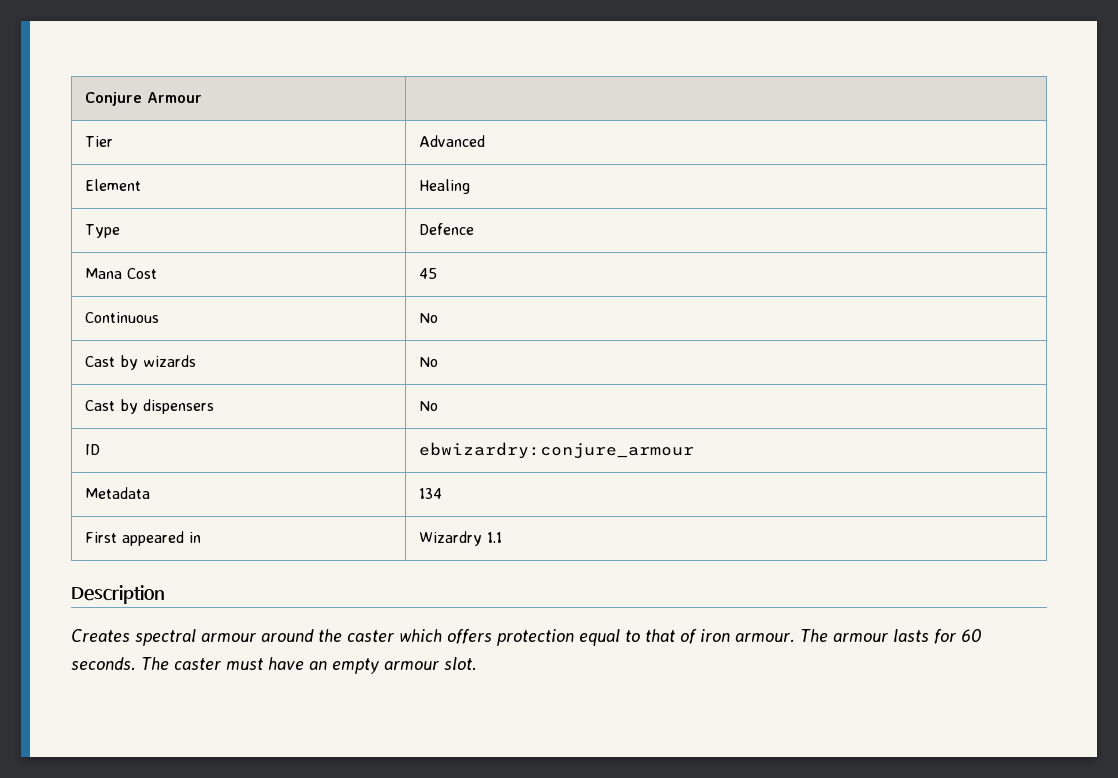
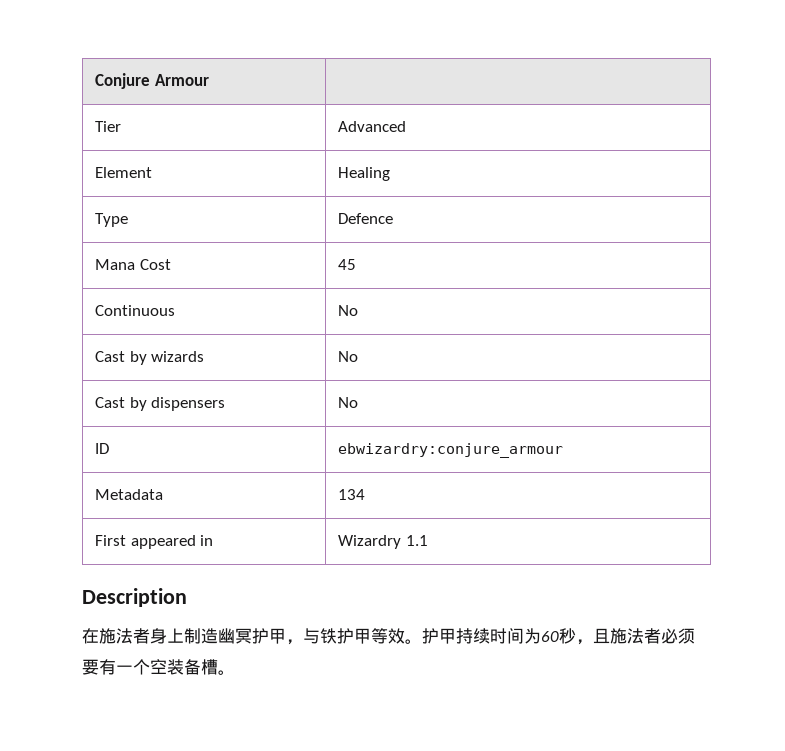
[71,629,981,646] [71,657,477,674] Creates spectral armour around the caster which offers protection equal to that of iron armour. The armour lasts for 60 seconds. The caster must have an empty armour slot. -> [82,628,695,645] [82,659,235,675] 在施法者身上制造幽冥护甲，与铁护甲等效。护甲持续时间为60秒，且施法者必须要有一个空装备槽。

